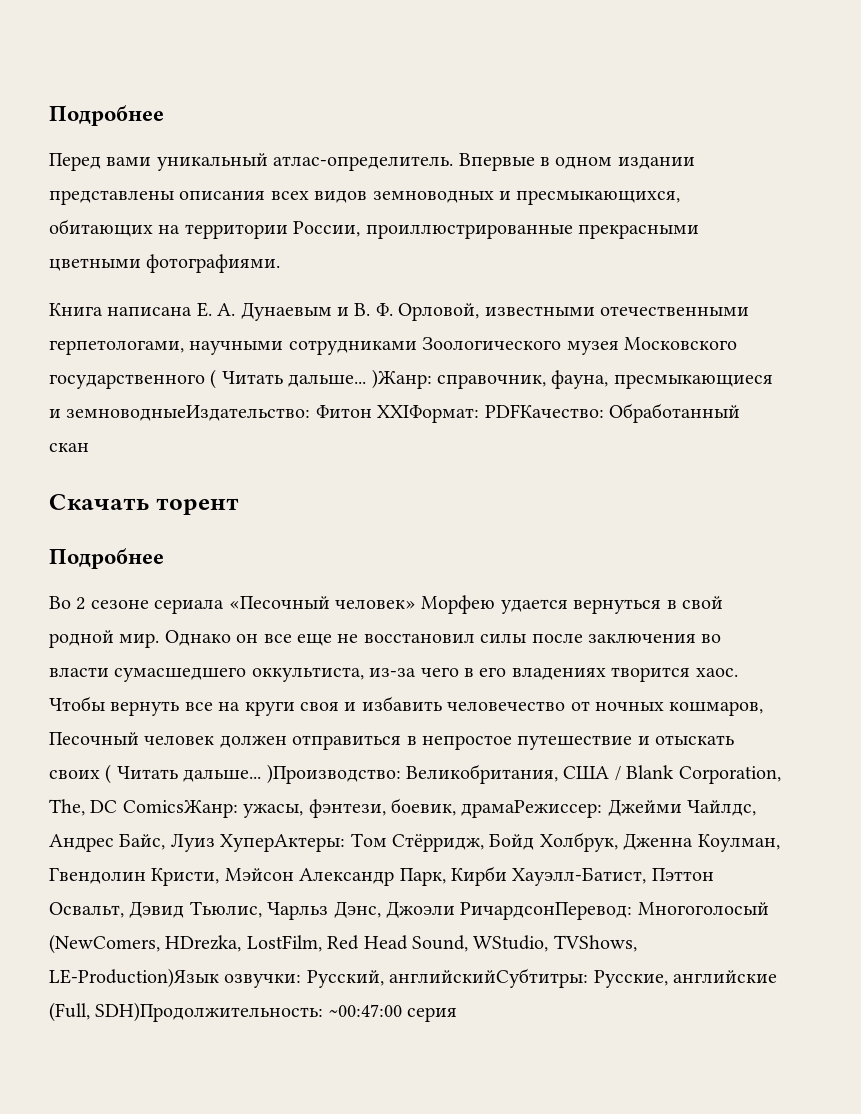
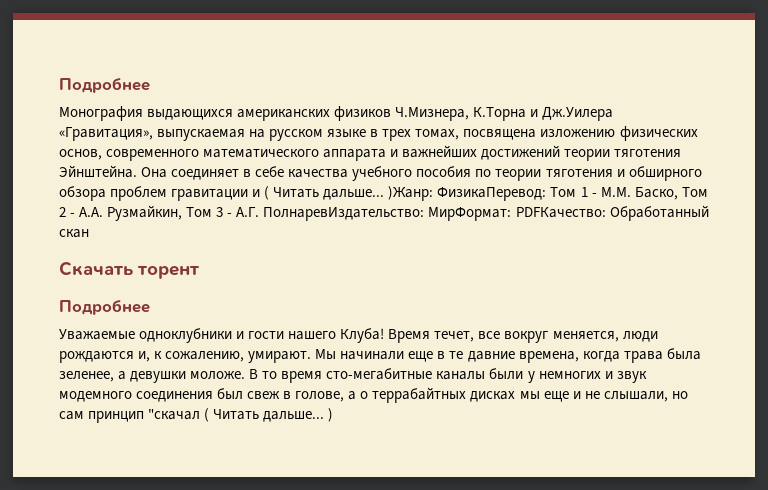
[49,105,164,126] [49,153,695,171] [49,190,681,205] [49,219,699,239] [49,254,281,273] [49,302,749,321] [49,337,737,355] [49,369,773,389] [49,405,480,423] Подробнее // Перед вами уникальный атлас-определитель. Впервые в одном издании представлены описания всех видов земноводных и пресмыкающихся, обитающих на территории России, проиллюстрированные прекрасными цветными фотографиями. // Книга написана Е. А. Дунаевым и В. Ф. Орловой, известными отечественными герпетологами, научными сотрудниками Зоологического музея Московского государственного ( Читать дальше... )Жанр: справочник, фауна, пресмыкающиеся и земноводныеИздательство: Фитон XXIФормат: -> [59,78,150,93] [59,106,614,121] [59,126,698,141] [59,145,682,161] [59,165,702,181] [59,186,708,201] [59,205,512,221] Подробнее // Монография выдающихся американских физиков Ч.Мизнера, К.Торна и Дж.Уилера «Гравитация», выпускаемая на русском языке в трех томах, посвящена изложению физических основ, современного математического аппарата и важнейших достижений теории тяготения Эйнштейна. Она соединяет в себе качества учебного пособия по теории тяготения и обширного обзора проблем гравитации и ( Читать дальше... )Жанр: ФизикаПеревод: Том 1 - М.М. Баско, Том 2 - A.А. Рузмайкин, Том 3 - А.Г. ПолнаревИздательство: МирФормат:
[49,595,723,614] [49,630,722,648] [49,667,738,682] [49,696,764,716] [49,732,735,750] [49,764,781,784] [49,798,757,818] [49,832,780,852] [49,866,714,886] [49,901,769,920] [49,934,637,954] [49,968,777,988] [49,1002,458,1022] Во 2 сезоне сериала «Песочный человек» Морфею удается вернуться в свой родной мир. Однако он все еще не восстановил силы после заключения во власти сумасшедшего оккультиста, из-за чего в его владениях творится хаос. Чтобы вернуть все на круги своя и избавить человечество от ночных кошмаров, Песочный человек должен отправиться в непростое путешествие и отыскать своих ( Читать дальше... )Производство: Великобритания, США / Blank Corporation, The, DC ComicsЖанр: ужасы, фэнтези, боевик, драмаРежиссер: Джейми Чайлдс, Андрес Байс, Луиз ХуперАктеры: Том Стёрридж, Бойд Холбрук, Дженна Коулман, Гвендолин Кристи, Мэйсон Александр Парк, Кирби Хауэлл-Батист, Пэттон Освальт, Дэвид Тьюлис, Чарльз Дэнс, Джоэли РичардсонПеревод: Многоголосый (NewComers, HDrezka, LostFilm, Red Head Sound, WStudio, TVShows, LE-Production)Язык озвучки: Русский, английскийСубтитры: Русские, английские (Full, SDH)Продолжительность: ~00:47:00 серия -> [59,328,658,343] [59,348,701,363] [59,368,647,383] [59,387,688,403] [59,408,334,423] Уважаемые одноклубники и гости нашего Клуба! Время течет, все вокруг меняется, люди рождаются и, к сожалению, умирают. Мы начинали еще в те давние времена, когда трава была зеленее, а девушки моложе. В то время сто-мегабитные каналы были у немногих и звук модемного соединения был свеж в голове, а о террабайтных дисках мы еще и не слышали, но сам принцип "скачал ( Читать дальше... )

